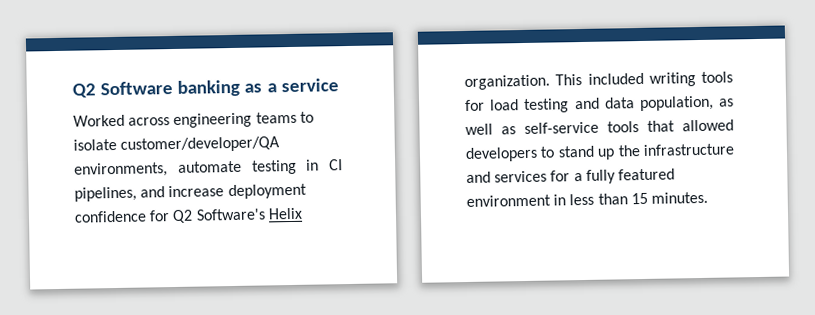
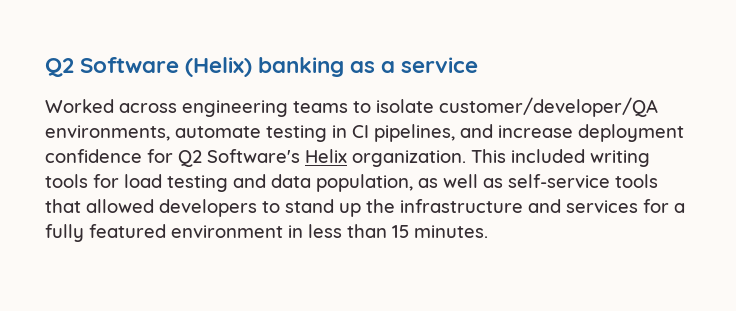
(174, 88) none -> [185,57,253,77] (Helix)

